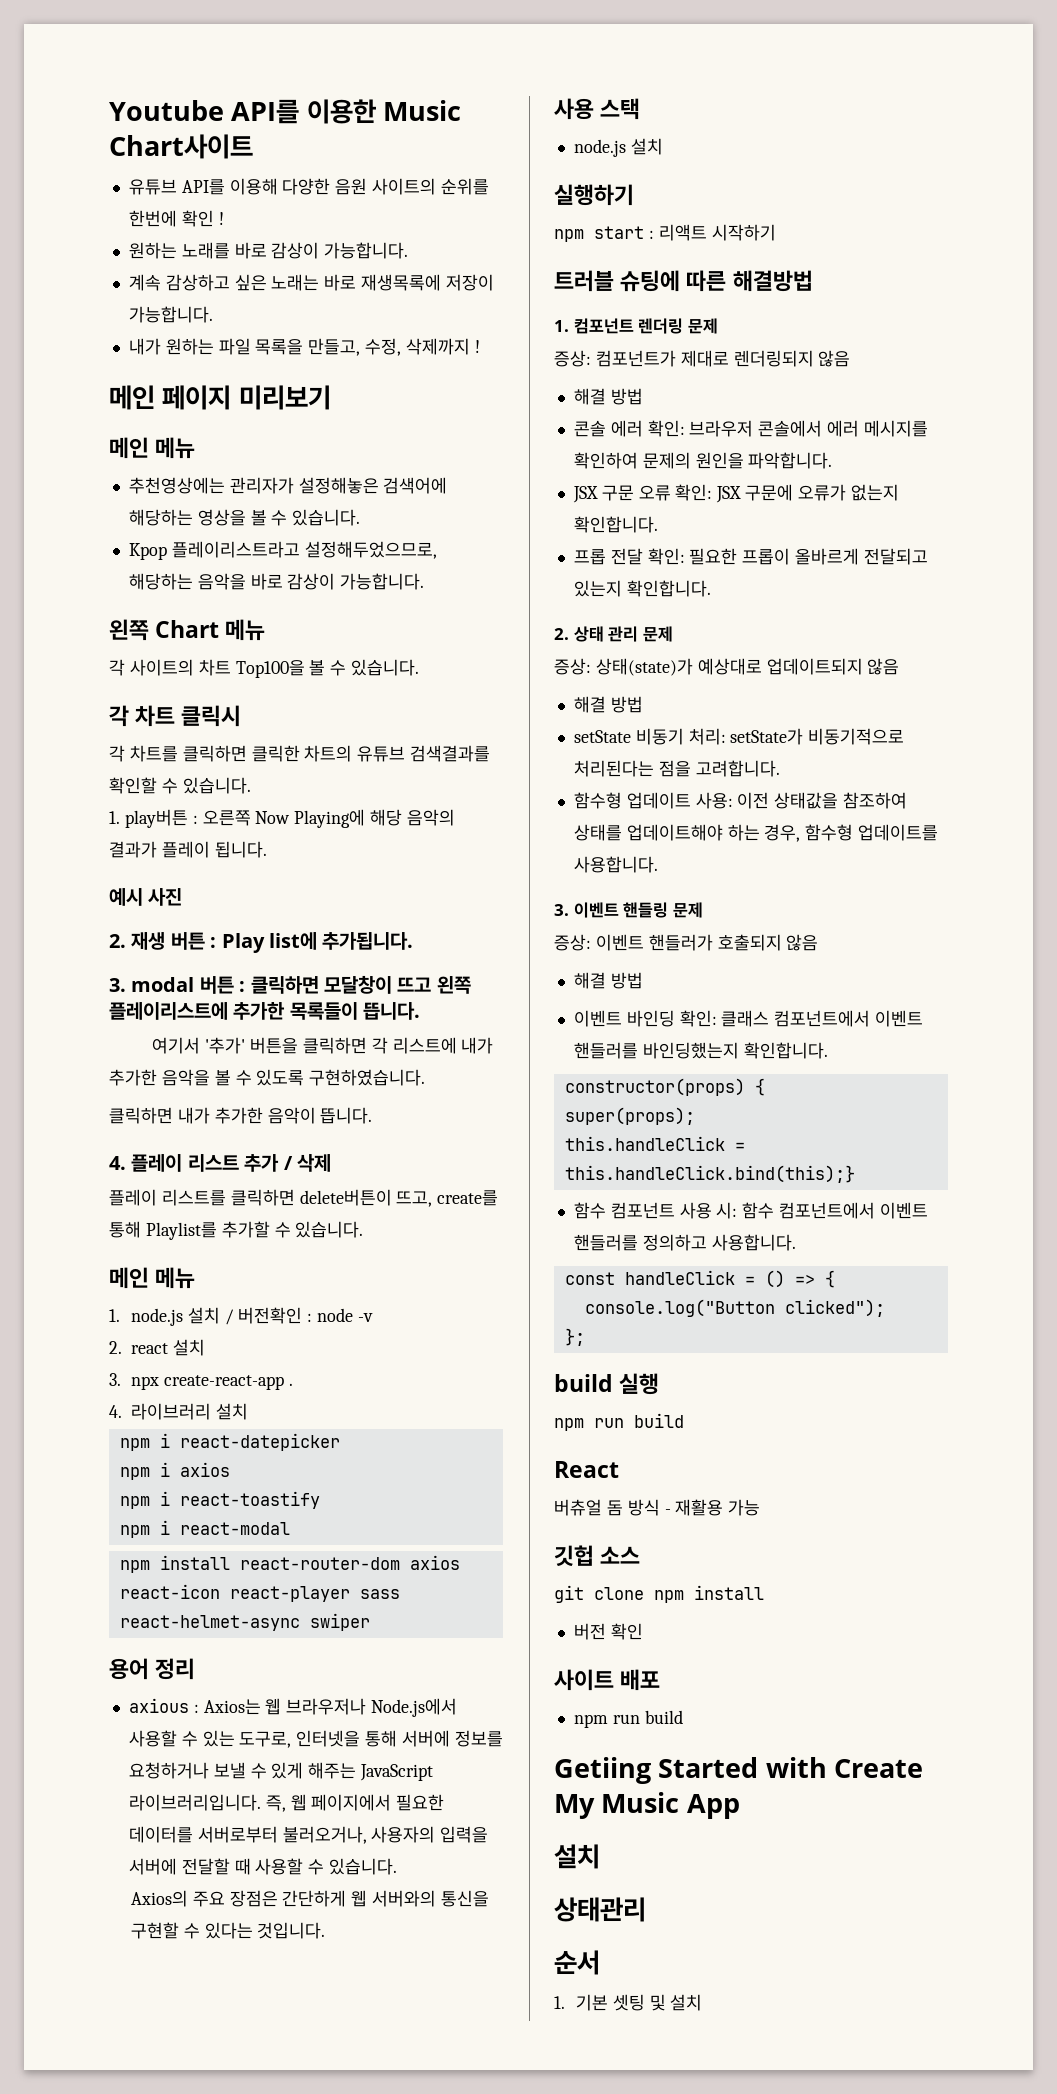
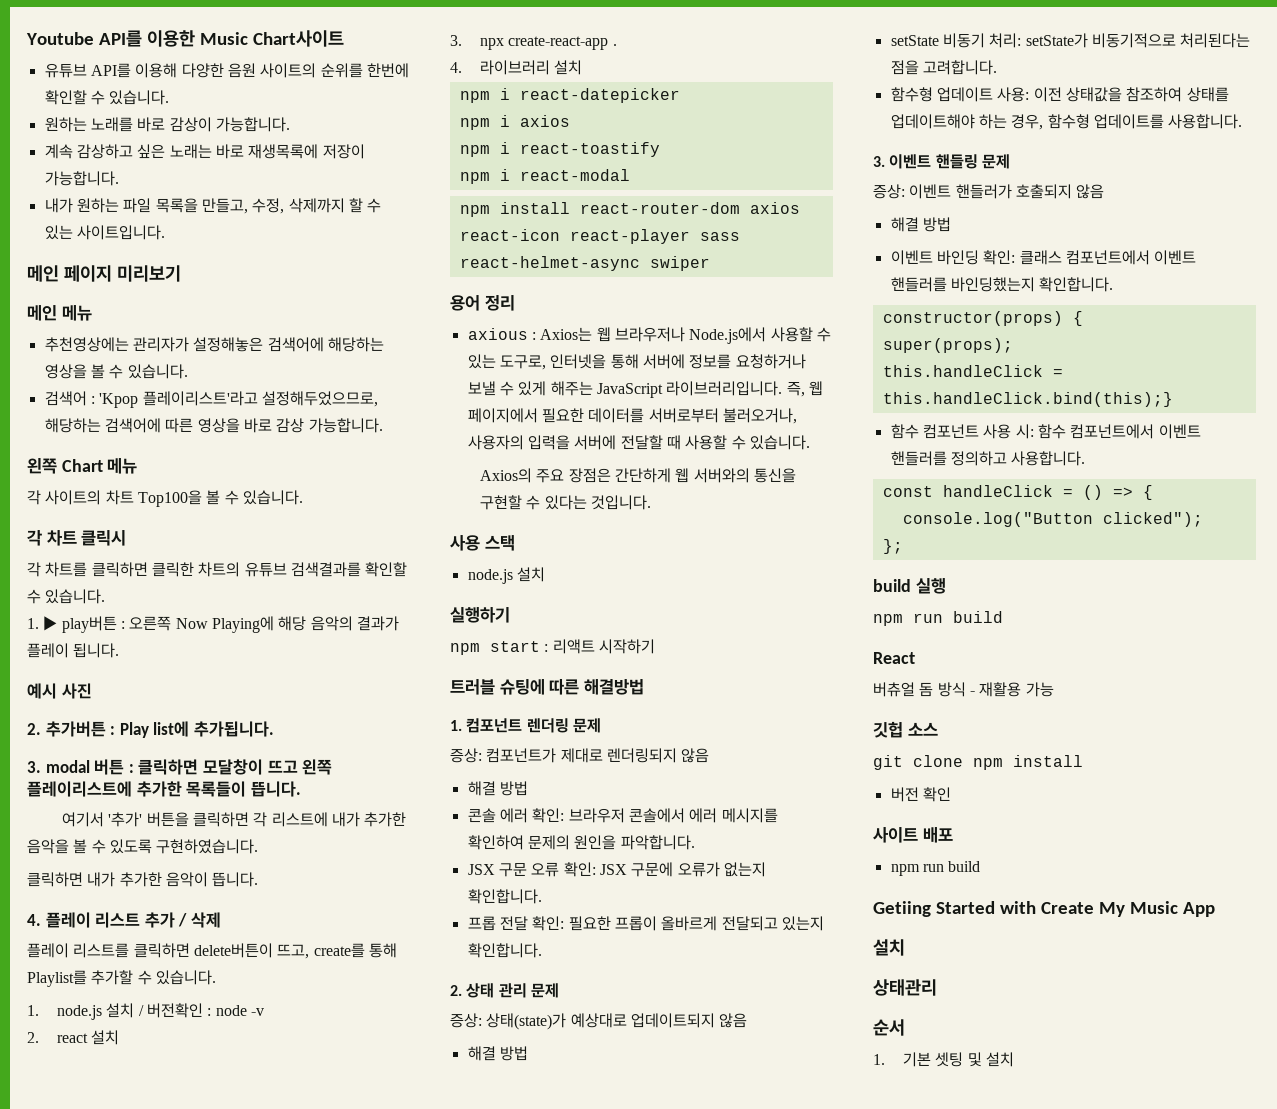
[181,210,224,227] 확인 ! -> [44,90,170,105] 확인할 수 있습니다.
[474,340,480,353] ! -> [348,198,382,213] [44,225,165,240] 할 수 있는 사이트입니다.
[128,541,437,560] [128,573,336,590] Kpop 플레이리스트라고 설정해두었으므로, 해당하는 음악을 바로 감상이 -> [44,391,378,408] [44,418,305,433] 검색어 : 'Kpop 플레이리스트'라고 설정해두었으므로, 해당하는 검색어에 따른 영상을 바로 감상
(120, 817) none -> [43,616,58,631] ▶
[131,932,205,950] 재생 버튼 -> [45,721,106,737] 추가버튼
[109,1267,196,1289] // 메인 메뉴 -> (216, 977) none

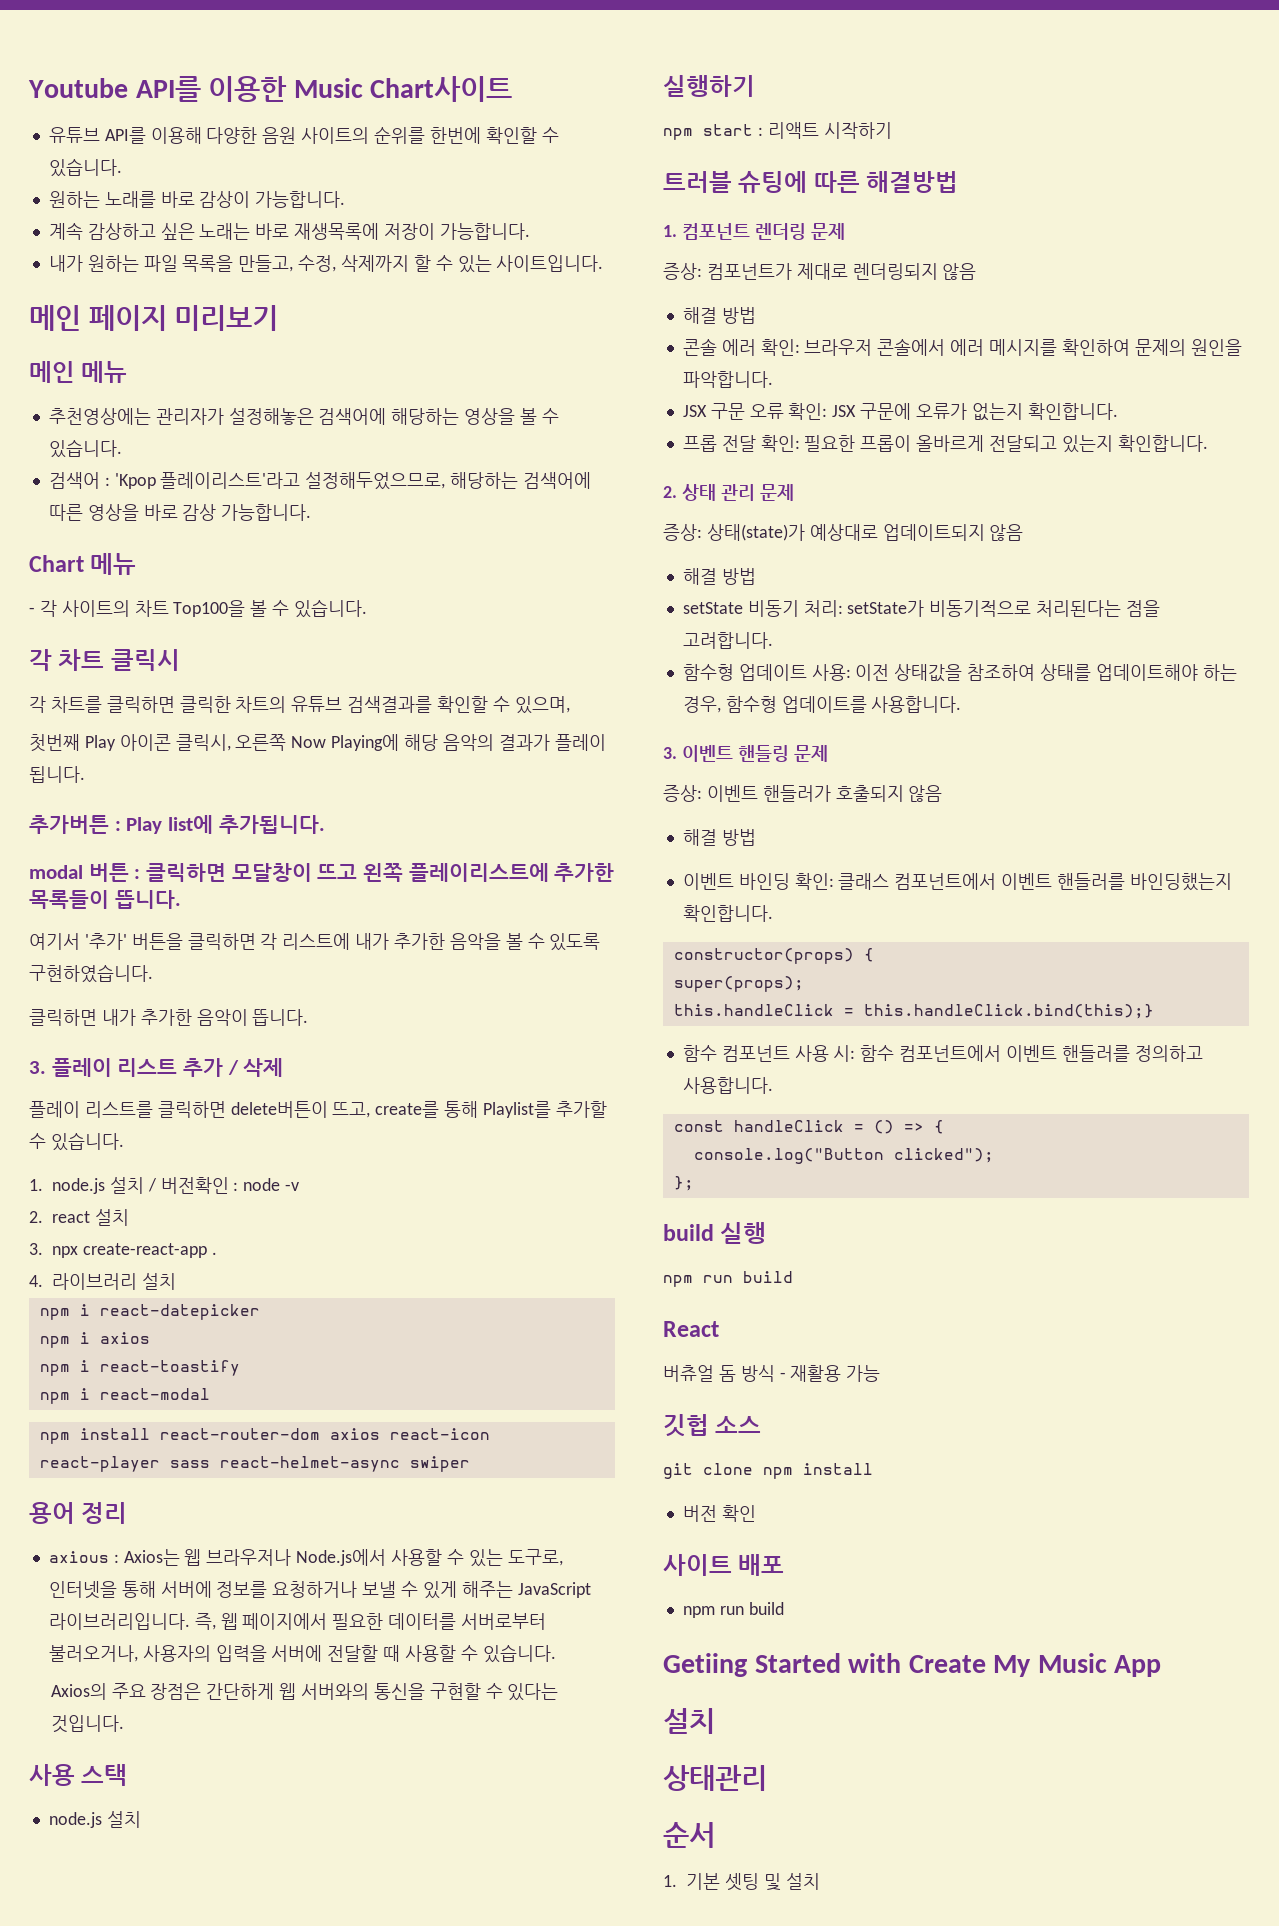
[27,458,57,474] 왼쪽 -> (312, 512) none
(138, 466) none -> [29,607,35,614] -
[45,589,106,604] [27,616,125,633] 있습니다. // 1. ▶ play버튼 : -> [514,696,570,714] [29,734,231,752] 있으며, // 첫번째 Play 아이콘 클릭시,
[27,683,92,699] [27,723,41,735] 예시 사진 // 2. -> (85, 774) none
[27,761,41,773] 3. -> (325, 824) none
[27,914,41,926] 4. -> [29,1061,46,1074] 3.

